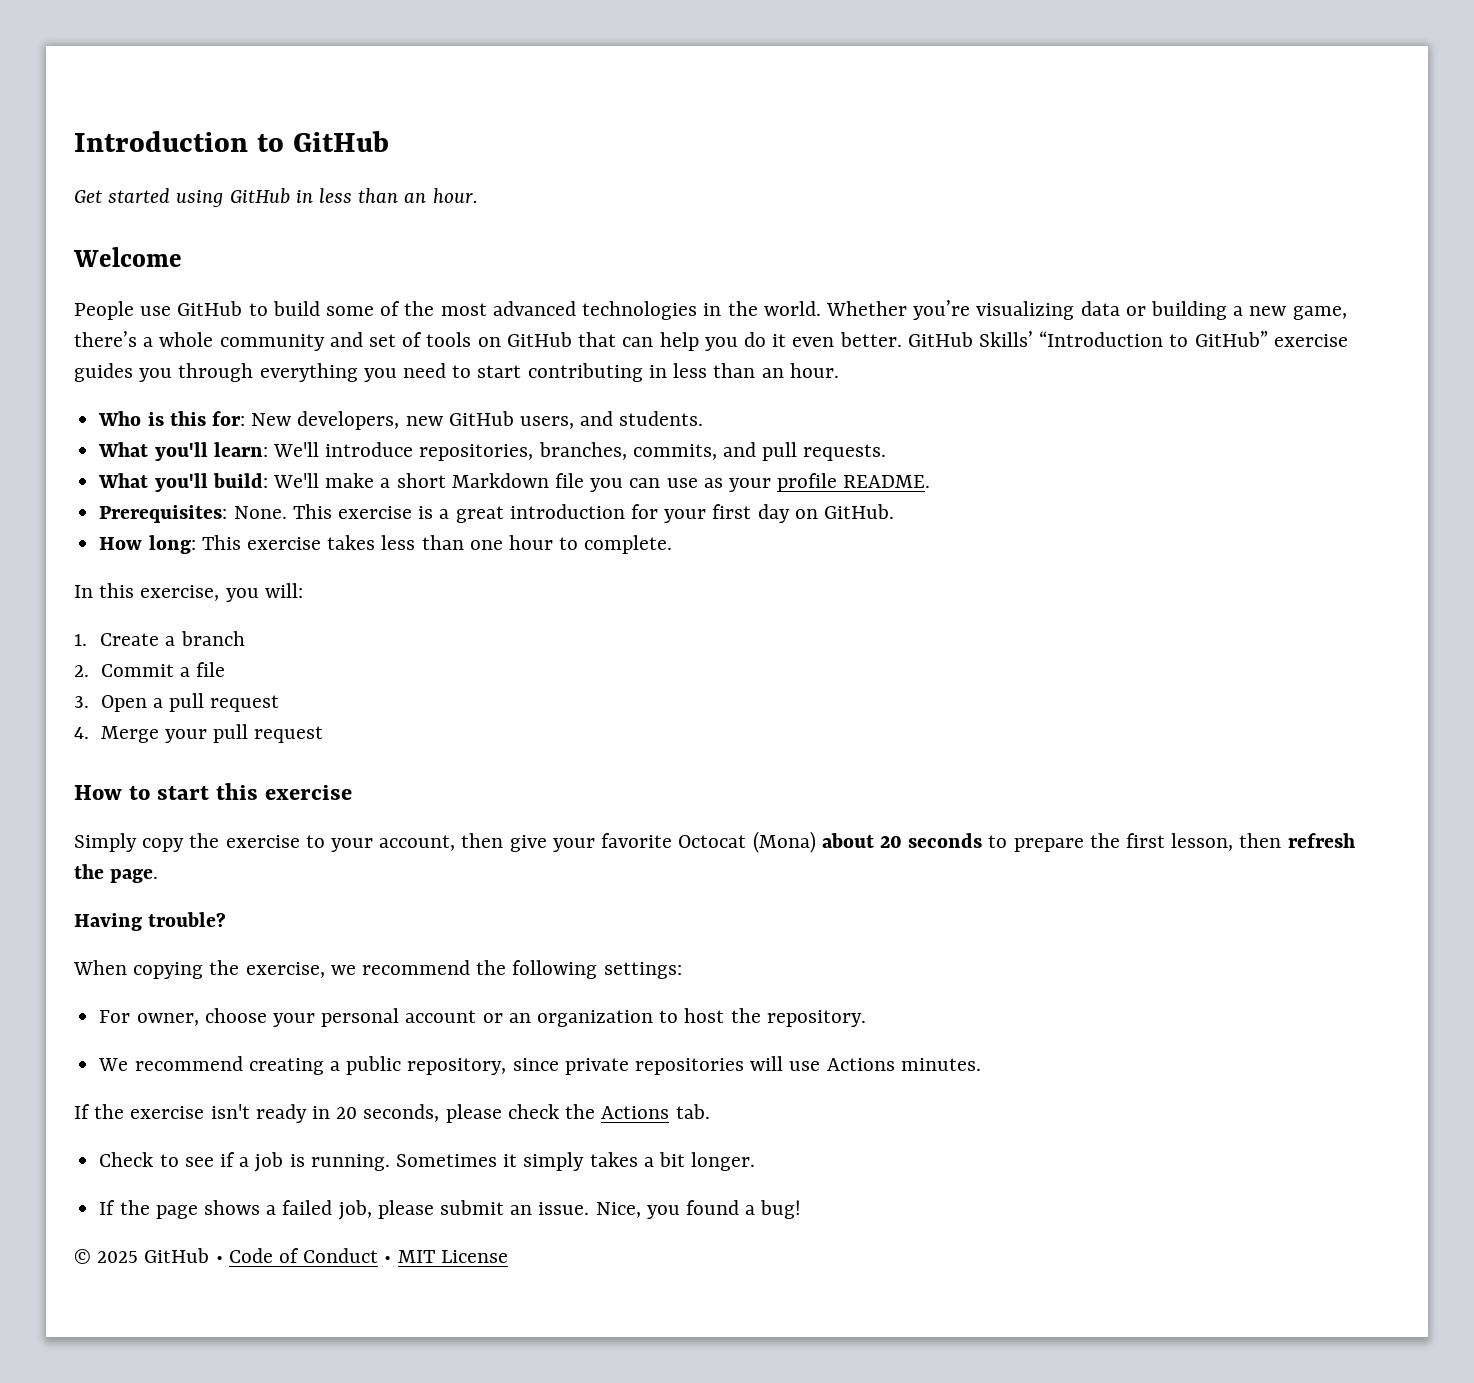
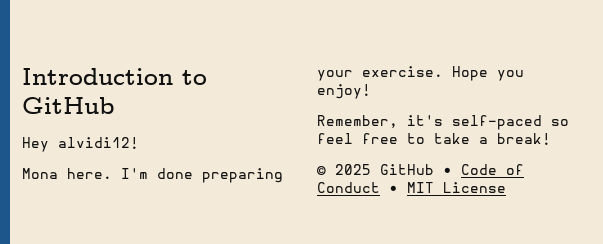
[74,188,478,207] [73,247,182,267] [74,300,1347,320] [74,331,1348,351] [74,363,839,382] [98,411,704,430] [98,442,887,461] [98,473,931,492] [99,504,895,523] [99,535,673,554] [74,583,303,602] [74,631,245,646] [74,662,225,677] [74,693,280,712] [74,724,324,743] [74,783,353,800] [74,831,1355,853] [74,864,159,883] [74,912,227,931] [73,960,682,979] [99,1008,866,1027] [98,1056,981,1075] [74,1104,710,1123] [99,1152,756,1172] [99,1200,802,1220] Get started using GitHub in less than an hour. // Welcome // People use GitHub to build some of the most advanced technologies in the world. Whether you’re visualizing data or building a new game, there’s a whole community and set of tools on GitHub that can help you do it even better. GitHub Skills’ “Introduction to GitHub” exercise guides you through everything you need to start contributing in less than an hour. // Who is this for: New developers, new GitHub users, and students. // What you'll learn: We'll introduce repositories, branches, commits, and pull requests. // What you'll build: We'll make a short Markdown file you can use as your profile README. // Prerequisites: None. This exercise is a great introduction for your first day on GitHub. // How long: This exercise takes less than one hour to complete. // In this exercise, you will: // 1. Create a branch // 2. Commit a file // 3. Open a pull request // 4. Merge your pull request // How to start this exercise // Simply copy the exercise to your account, then give your favorite Octocat (Mona) about 20 seconds to prepare the first lesson, then refresh the page. // Having trouble? // When copying the exercise, we recommend the following settings: // For owner, choose your personal account or an organization to host the repository. // We recommend creating a public repository, since private repositories will use Actions minutes. // If the exercise isn't ready in 20 seconds, please check the Actions tab. // Check to see if a job is running. Sometimes it simply takes a bit longer. // If the page shows a failed job, please submit an issue. Nice, you found a bug! -> [22,137,139,152] [22,168,283,183] [317,66,524,81] [317,84,371,99] [317,115,569,130] [317,133,551,145] Hey alvidi12! // Mona here. I'm done preparing your exercise. Hope you enjoy! // Remember, it's self-paced so feel free to take a break!

